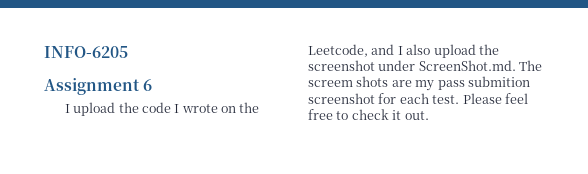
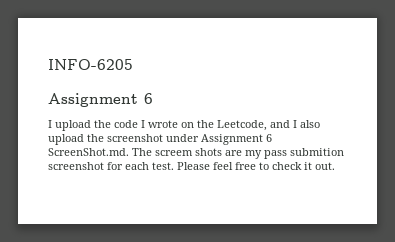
(416, 65) none -> [201,134,272,145] Assignment 6

